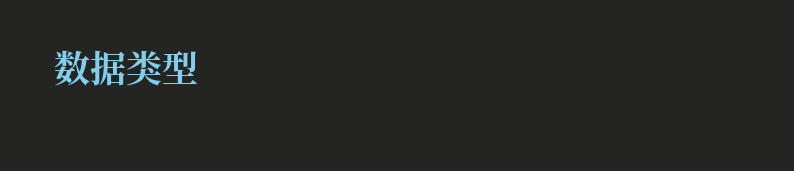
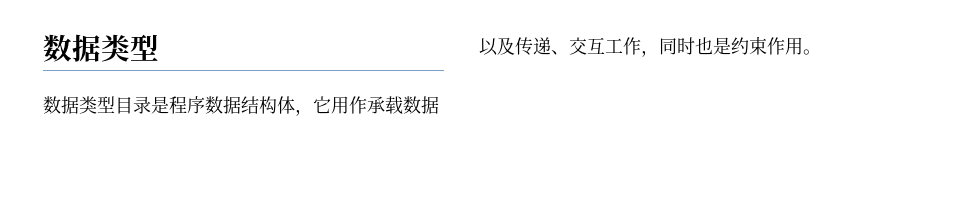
[54,50,198,86] 数据类型 -> [43,34,159,62] [43,96,439,116] [479,37,821,57] 数据类型 // 数据类型目录是程序数据结构体，它用作承载数据以及传递、交互工作，同时也是约束作用。

